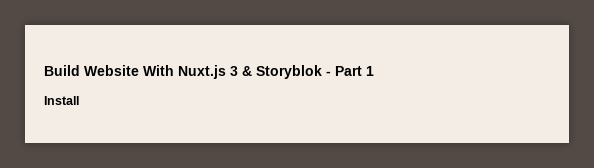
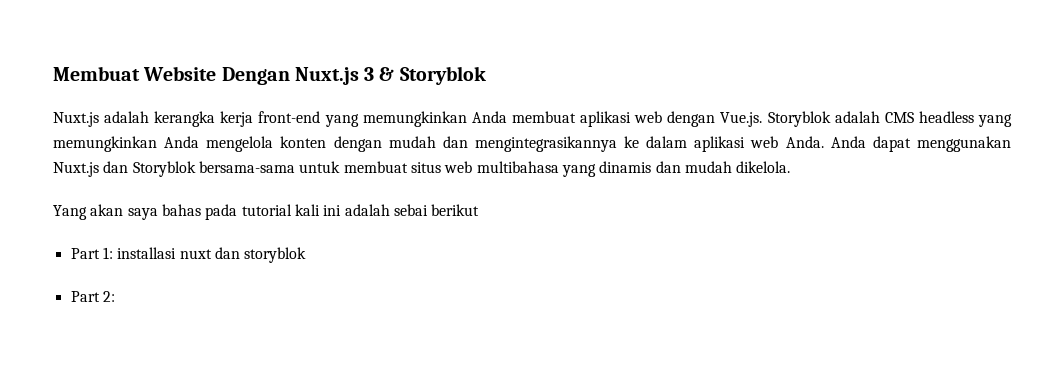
[44,65,174,76] Build Website With -> [53,66,290,85] Membuat Website Dengan
[326,66,374,76] [44,96,79,105] - Part 1 // Install -> [53,111,1013,127] [53,136,1011,152] [53,161,791,177] [53,204,480,220] [70,247,307,263] [70,291,115,302] // Nuxt.js adalah kerangka kerja front-end yang memungkinkan Anda membuat aplikasi web dengan Vue.js. Storyblok adalah CMS headless yang memungkinkan Anda mengelola konten dengan mudah dan mengintegrasikannya ke dalam aplikasi web Anda. Anda dapat menggunakan Nuxt.js dan Storyblok bersama-sama untuk membuat situs web multibahasa yang dinamis dan mudah dikelola. // Yang akan saya bahas pada tutorial kali ini adalah sebai berikut // Part 1: installasi nuxt dan storyblok // Part 2:

